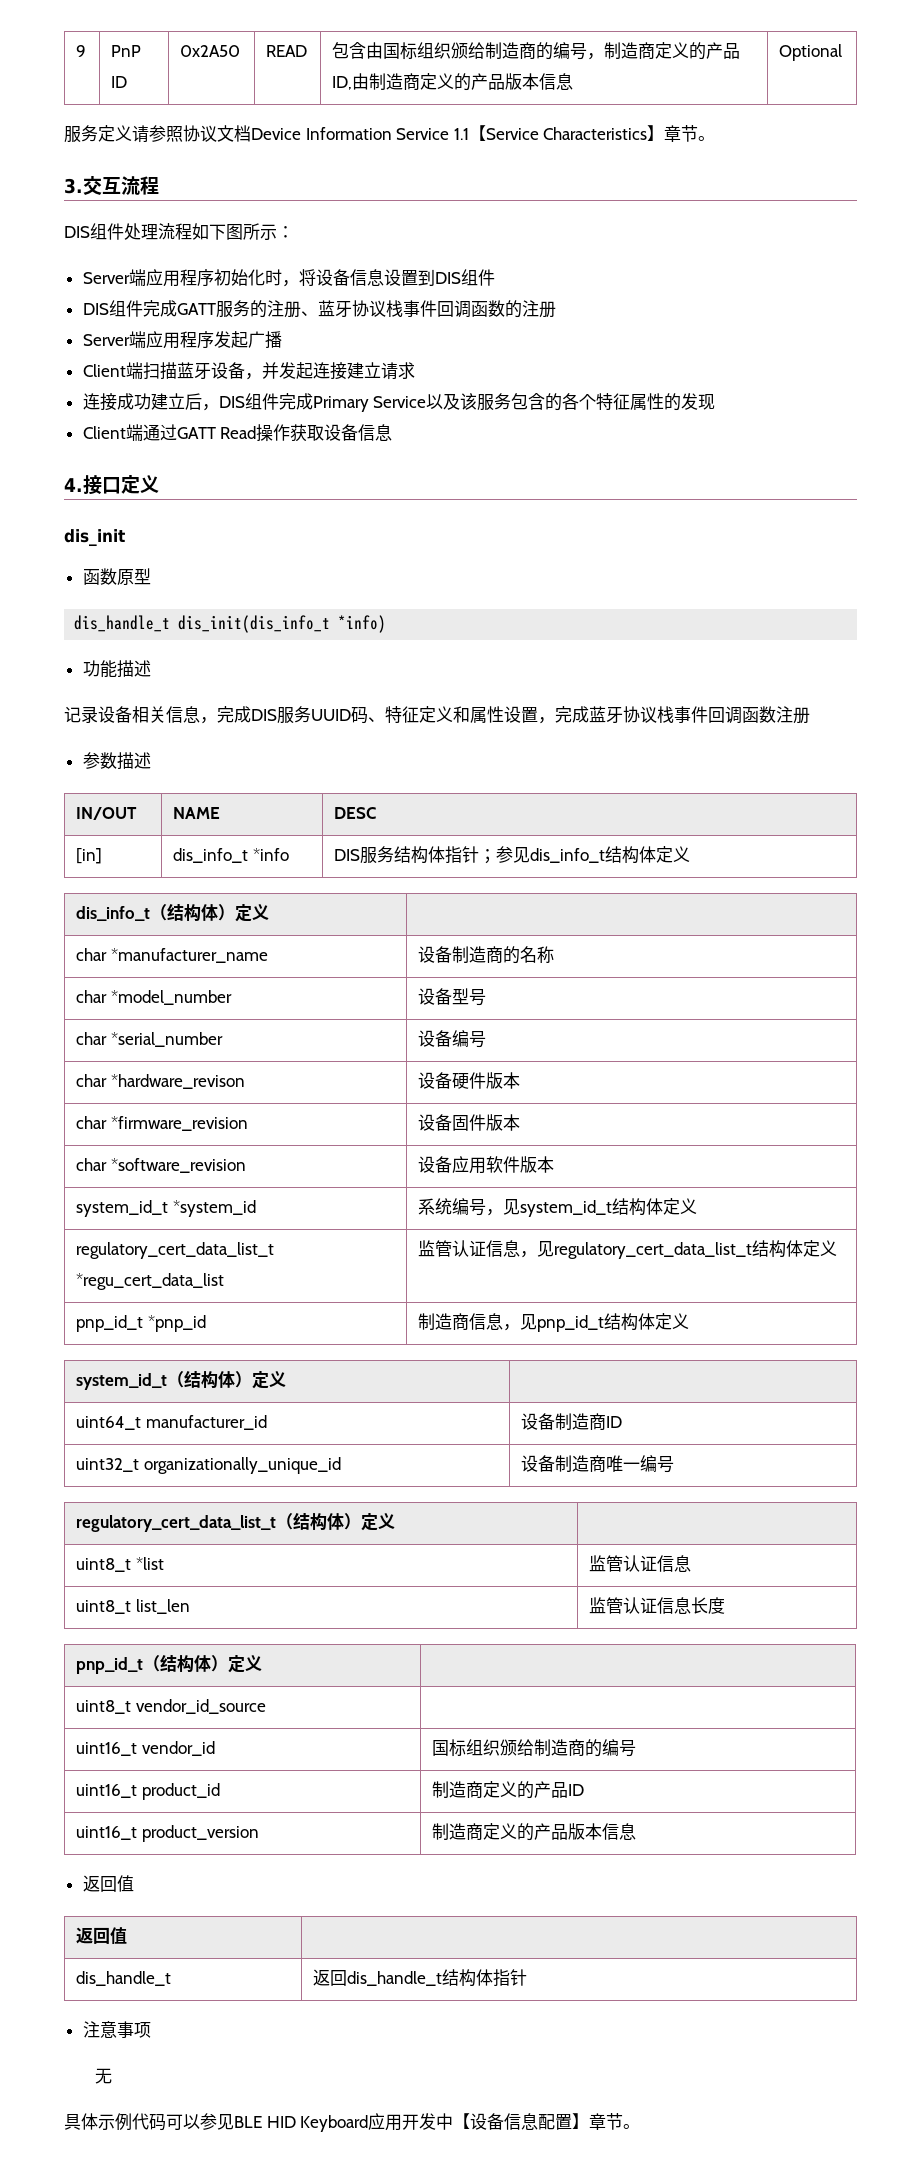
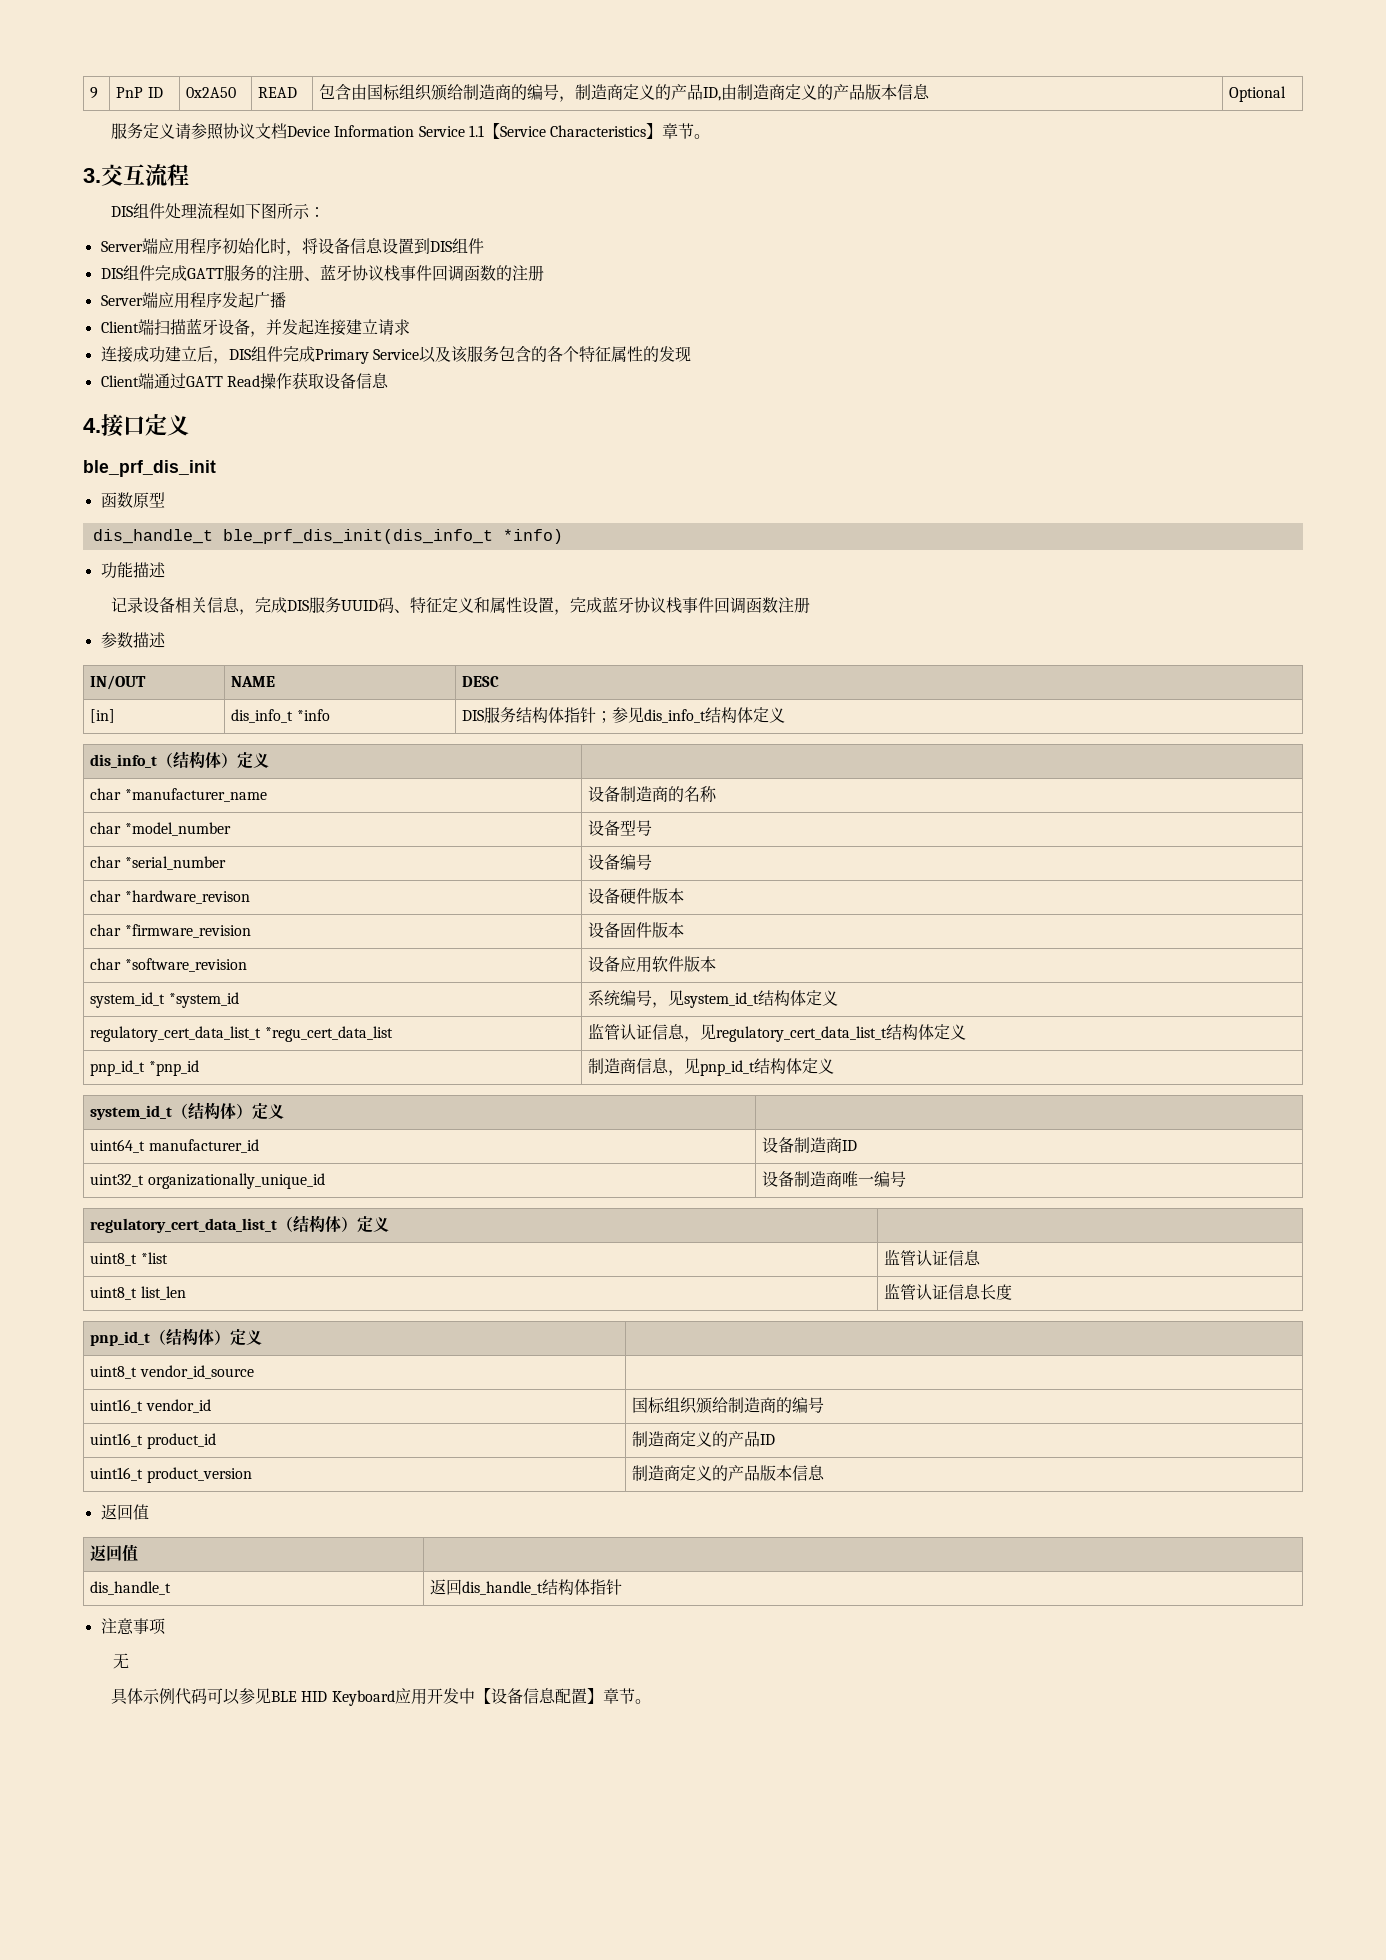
[64,529,125,547] dis_init -> [83,460,216,477] ble_prf_dis_init
[178,615,331,633] dis_init(dis_info_t -> [222,529,493,544] ble_prf_dis_init(dis_info_t

